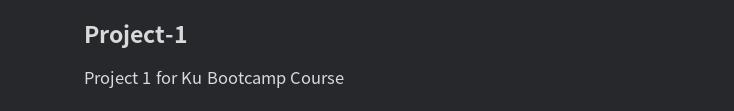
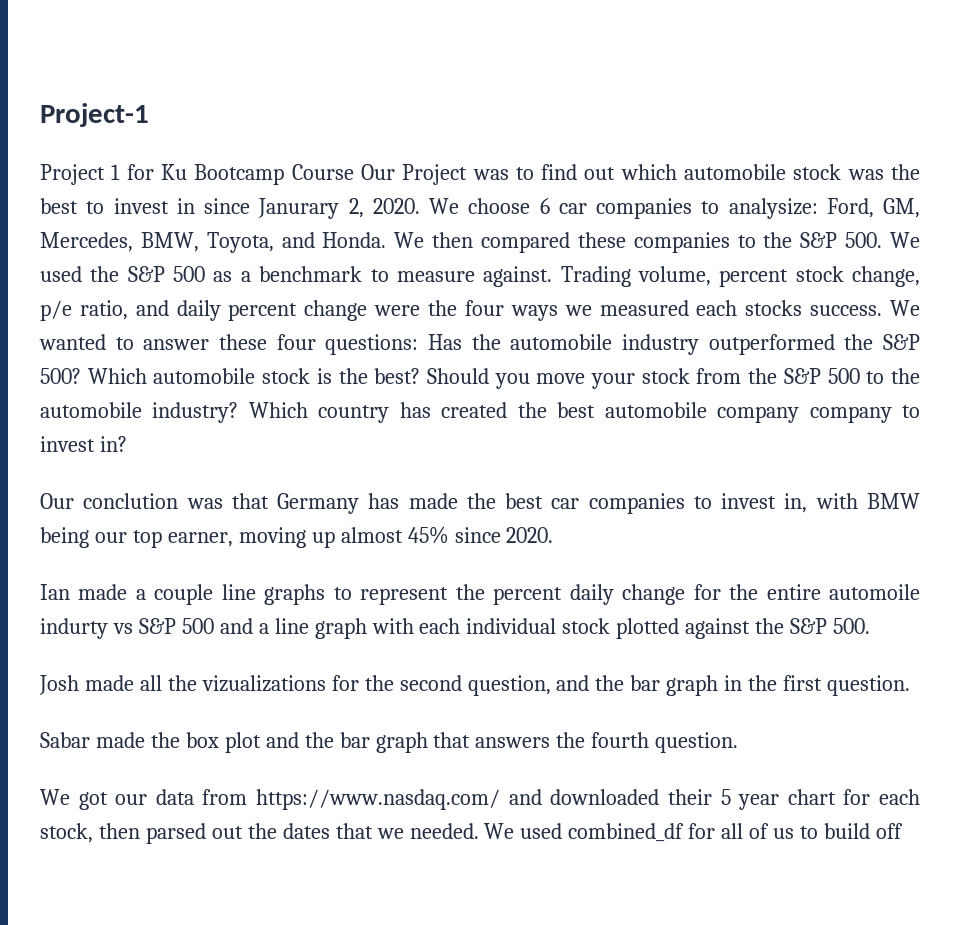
(345, 78) none -> [360,164,920,185] [40,198,920,219] [40,232,921,253] [40,266,921,287] [40,300,921,321] [39,334,920,355] [40,368,921,389] [40,402,921,423] [40,436,127,452] [40,493,920,514] [40,526,554,548] [40,584,921,605] [40,618,871,639] [39,675,911,696] [40,732,739,753] [40,789,921,810] [40,823,903,844] Our Project was to find out which automobile stock was the best to invest in since Janurary 2, 2020. We choose 6 car companies to analysize: Ford, GM, Mercedes, BMW, Toyota, and Honda. We then compared these companies to the S&P 500. We used the S&P 500 as a benchmark to measure against. Trading volume, percent stock change, p/e ratio, and daily percent change were the four ways we measured each stocks success. We wanted to answer these four questions: Has the automobile industry outperformed the S&P 500? Which automobile stock is the best? Should you move your stock from the S&P 500 to the automobile industry? Which country has created the best automobile company company to invest in? // Our conclution was that Germany has made the best car companies to invest in, with BMW being our top earner, moving up almost 45% since 2020. // Ian made a couple line graphs to represent the percent daily change for the entire automoile indurty vs S&P 500 and a line graph with each individual stock plotted against the S&P 500. // Josh made all the vizualizations for the second question, and the bar graph in the first question. // Sabar made the box plot and the bar graph that answers the fourth question. // We got our data from https://www.nasdaq.com/ and downloaded their 5 year chart for each stock, then parsed out the dates that we needed. We used combined_df for all of us to build off

